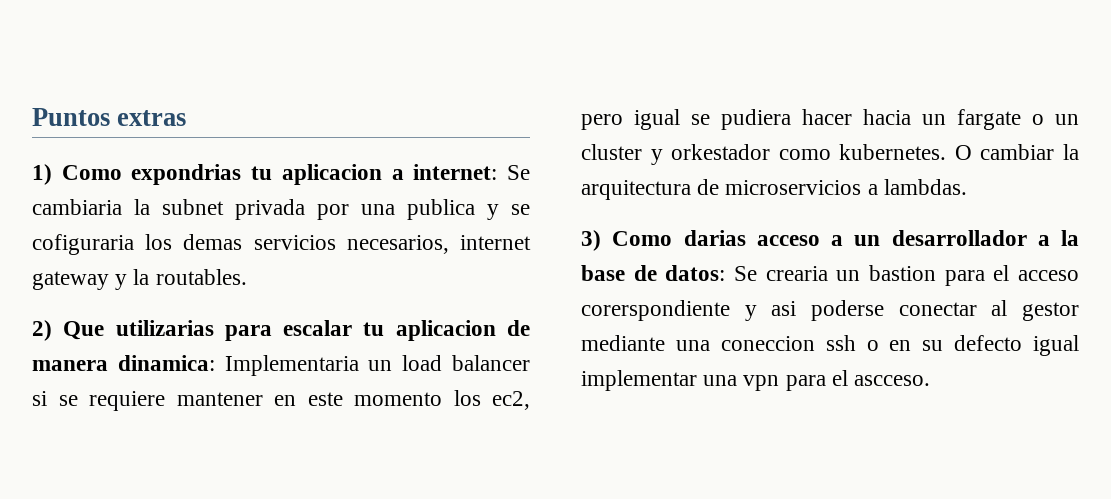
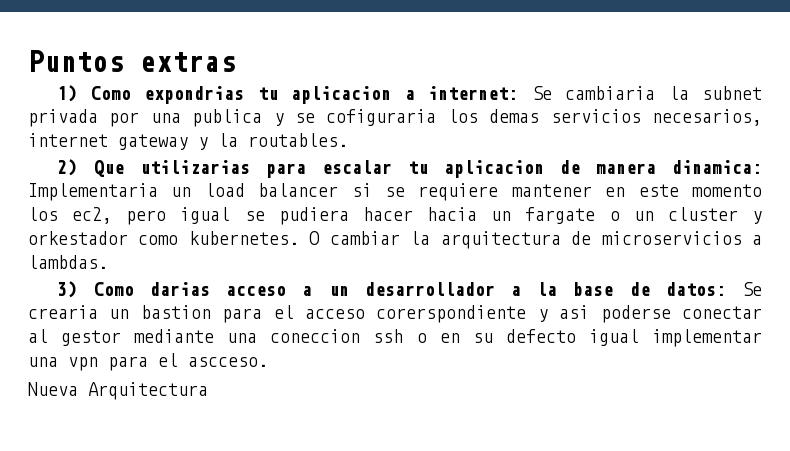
(931, 380) none -> [28,382,208,400] // Nueva Arquitectura

